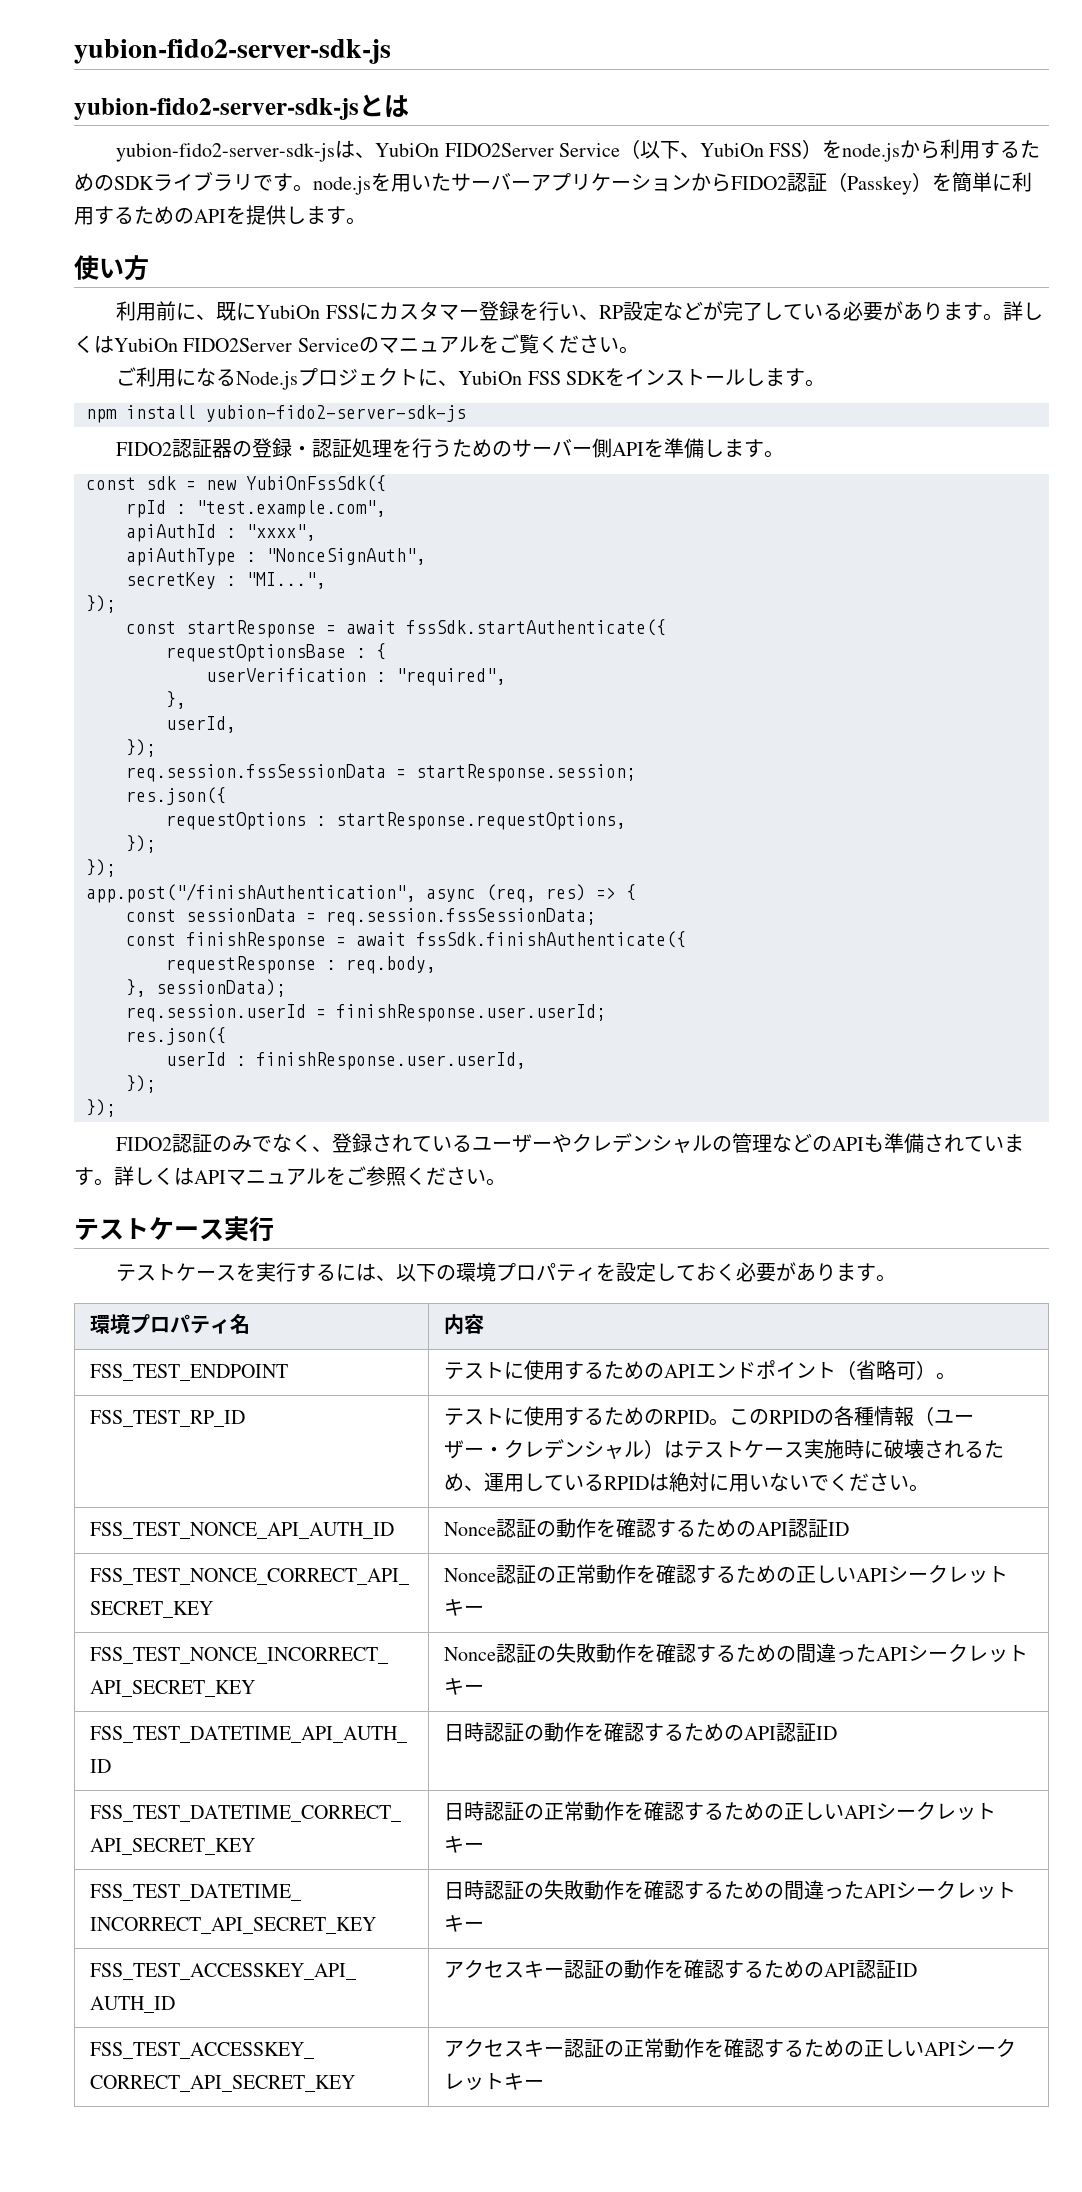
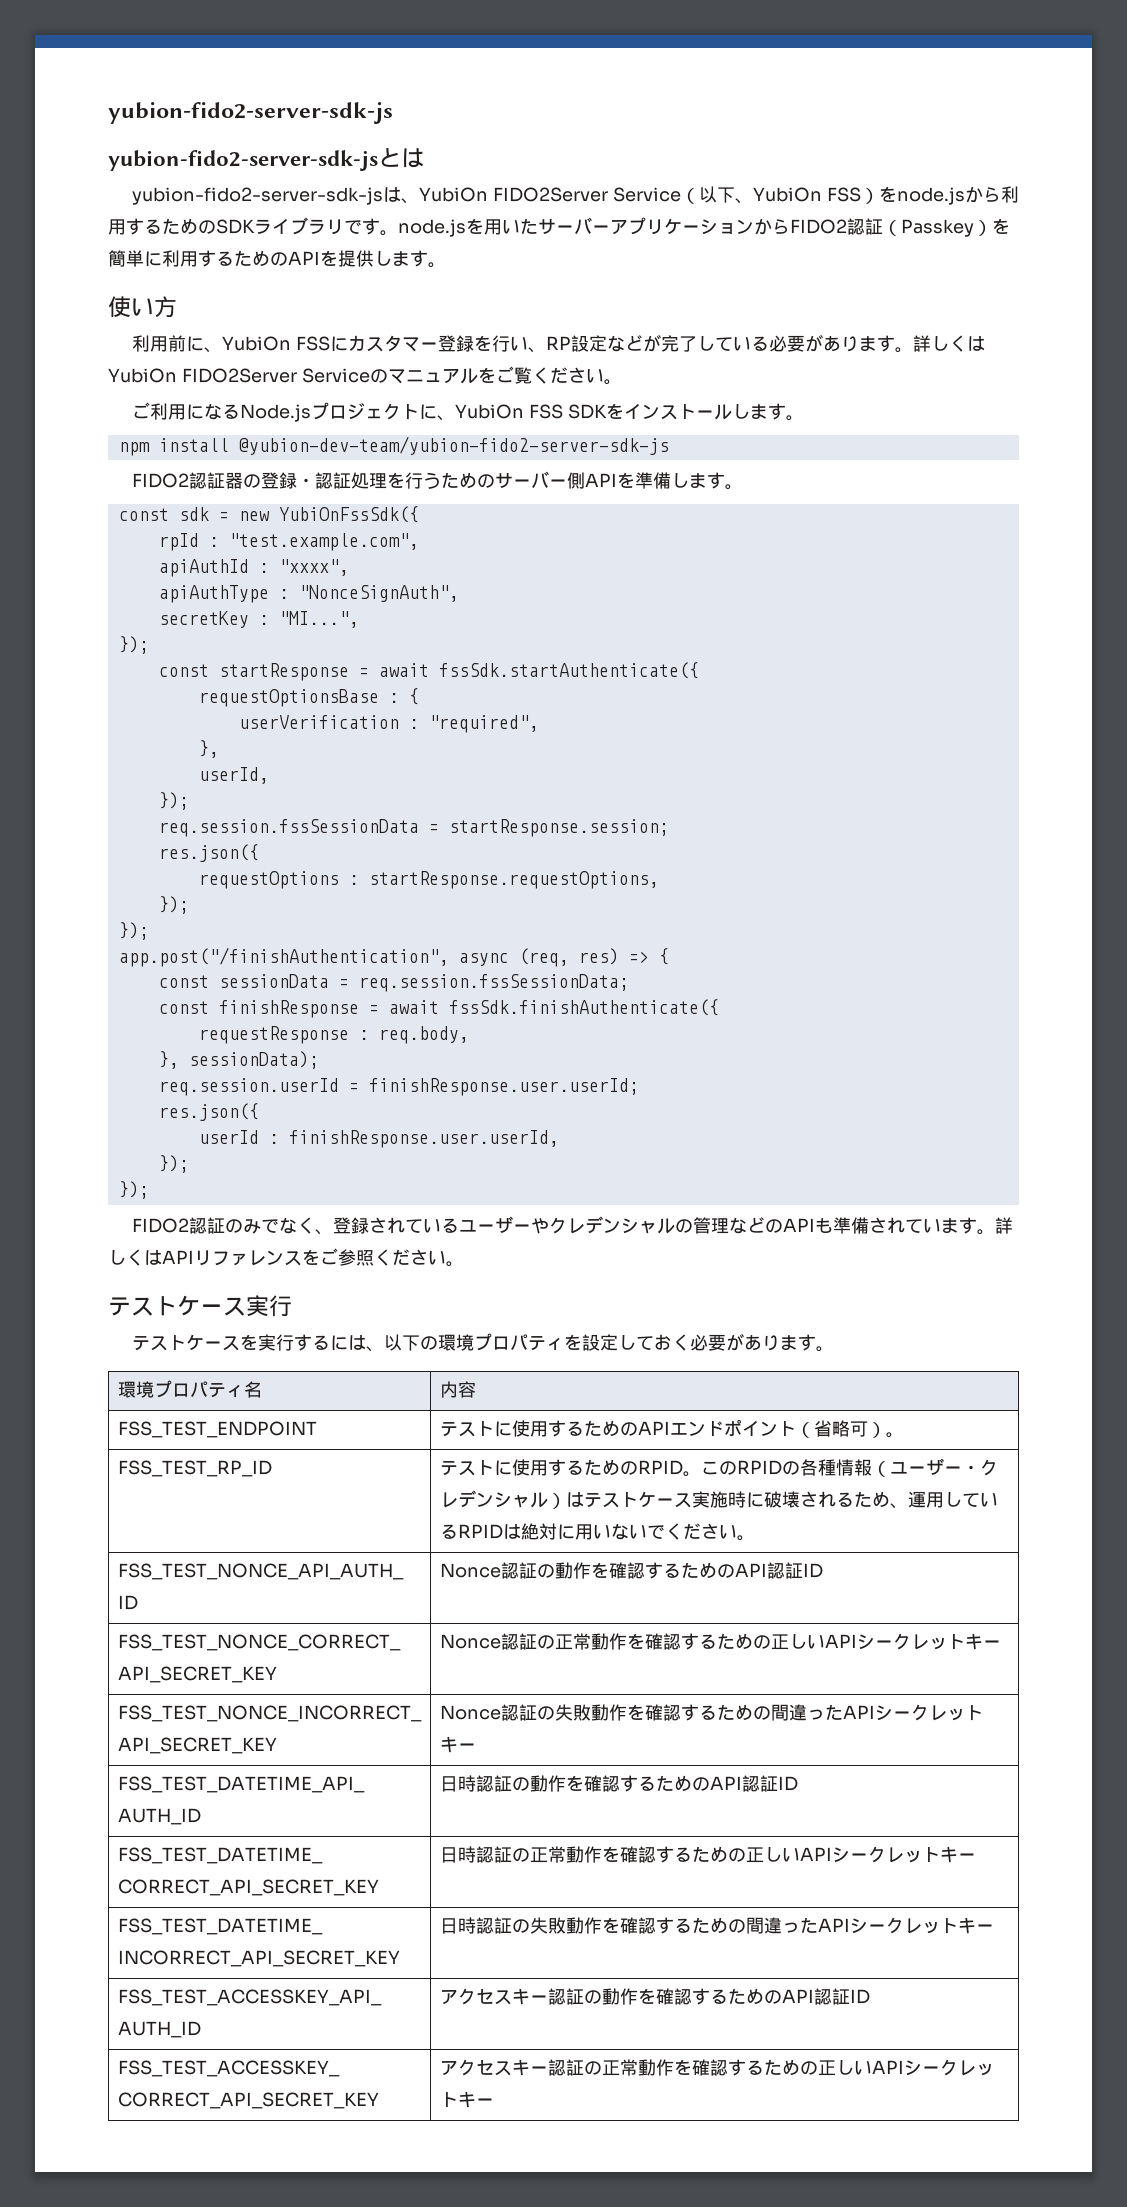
[216,302,257,321] 既に -> (222, 350) none
[206,405,466,422] yubion-fido2-server-sdk-js -> [238,436,669,455] @yubion-dev-team/yubion-fido2-server-sdk-js
[226,1168,326,1185] マニュアル -> [194,1250,302,1266] リファレンス

